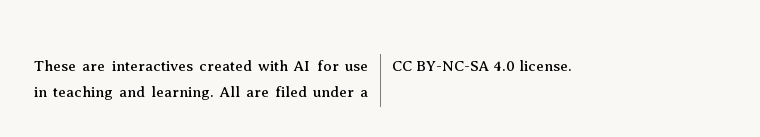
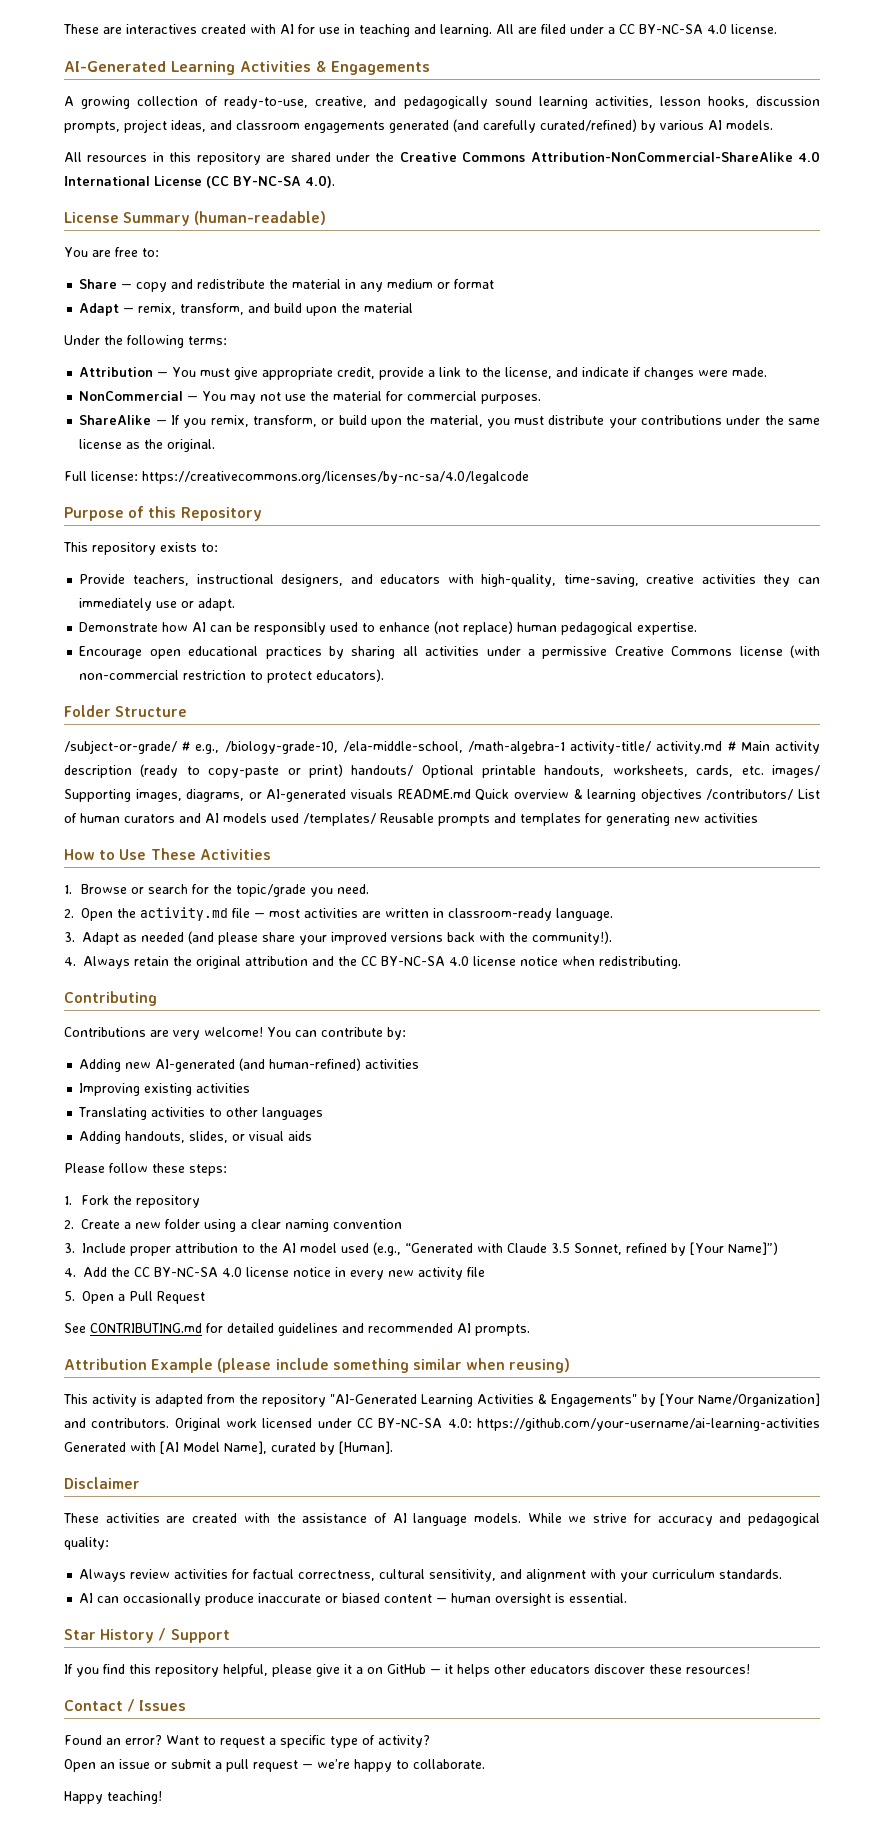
(573, 65) none -> [64,60,430,75] [64,96,821,109] [64,119,773,133] [64,151,821,165] [64,175,335,188] [64,211,327,226] [64,247,159,257] [79,279,495,292] [79,303,414,316] [64,335,227,348] [79,367,768,380] [79,391,542,404] [79,415,821,428] [79,439,216,452] [64,471,529,484] [64,506,262,521] [63,542,218,555] [79,574,820,587] [79,598,236,611] [79,621,698,635] [79,645,820,659] [79,669,385,683] [64,705,188,717] [64,740,821,754] [64,764,820,778] [64,788,821,802] [64,813,758,826] [64,848,271,860] [64,884,370,897] [64,907,614,921] [64,931,612,945] [64,956,681,969] [64,991,157,1006] [64,1027,406,1040] [79,1058,420,1072] [79,1083,251,1096] [78,1107,324,1120] [79,1131,313,1144] [64,1163,227,1176] [64,1195,201,1208] [64,1219,403,1232] [64,1242,778,1256] [64,1267,485,1280] [64,1291,205,1304] [64,1323,530,1336] [64,1358,571,1373] [63,1393,820,1407] [64,1418,820,1431] [64,1441,393,1455] [64,1477,140,1489] [63,1513,821,1526] [64,1537,109,1550] [79,1569,783,1582] [79,1593,628,1606] [64,1628,230,1643] [64,1664,750,1677] [64,1699,187,1712] [64,1735,430,1748] [64,1759,485,1772] [64,1791,162,1804] // AI-Generated Learning Activities & Engagements // A growing collection of ready-to-use, creative, and pedagogically sound learning activities, lesson hooks, discussion prompts, project ideas, and classroom engagements generated (and carefully curated/refined) by various AI models. // All resources in this repository are shared under the Creative Commons Attribution-NonCommercial-ShareAlike 4.0 International License (CC BY-NC-SA 4.0). // License Summary (human-readable) // You are free to: // Share — copy and redistribute the material in any medium or format // Adapt — remix, transform, and build upon the material // Under the following terms: // Attribution — You must give appropriate credit, provide a link to the license, and indicate if changes were made. // NonCommercial — You may not use the material for commercial purposes. // ShareAlike — If you remix, transform, or build upon the material, you must distribute your contributions under the same license as the original. // Full license: https://creativecommons.org/licenses/by-nc-sa/4.0/legalcode // Purpose of this Repository // This repository exists to: // Provide teachers, instructional designers, and educators with high-quality, time-saving, creative activities they can immediately use or adapt. // Demonstrate how AI can be responsibly used to enhance (not replace) human pedagogical expertise. // Encourage open educational practices by sharing all activities under a permissive Creative Commons license (with non-commercial restriction to protect educators). // Folder Structure // /subject-or-grade/ # e.g., /biology-grade-10, /ela-middle-school, /math-algebra-1 activity-title/ activity.md # Main activity description (ready to copy-paste or print) handouts/ Optional printable handouts, worksheets, cards, etc. images/ Supporting images, diagrams, or AI-generated visuals README.md Quick overview & learning objectives /contributors/ List of human curators and AI models used /templates/ Reusable prompts and templates for generating new activities // How to Use These Activities // 1. Browse or search for the topic/grade you need. // 2. Open the activity.md file — most activities are written in classroom-ready language. // 3. Adapt as needed (and please share your improved versions back with the community!). // 4. Always retain the original attribution and the CC BY-NC-SA 4.0 license notice when redistributing. // Contributing // Contributions are very welcome! You can contribute by: // Adding new AI-generated (and human-refined) activities // Improving existing activities // Translating activities to other languages // Adding handouts, slides, or visual aids // Please follow these steps: // 1. Fork the repository // 2. Create a new folder using a clear naming convention // 3. Include proper attribution to the AI model used (e.g., “Generated with Claude 3.5 Sonnet, refined by [Your Name]”) // 4. Add the CC BY-NC-SA 4.0 license notice in every new activity file // 5. Open a Pull Request // See CONTRIBUTING.md for detailed guidelines and recommended AI prompts. // Attribution Example (please include something similar when reusing) // This activity is adapted from the repository "AI-Generated Learning Activities & Engagements" by [Your Name/Organization] and contributors. Original work licensed under CC BY-NC-SA 4.0: https://github.com/your-username/ai-learning-activities Generated with [AI Model Name], curated by [Human]. // Disclaimer // These activities are created with the assistance of AI language models. While we strive for accuracy and pedagogical quality: // Always review activities for factual correctness, cultural sensitivity, and alignment with your curriculum standards. // AI can occasionally produce inaccurate or biased content — human oversight is essential. // Star History / Support // If you find this repository helpful, please give it a on GitHub — it helps other educators discover these resources! // Contact / Issues // Found an error? Want to request a specific type of activity? // Open an issue or submit a pull request — we’re happy to collaborate. // Happy teaching!

